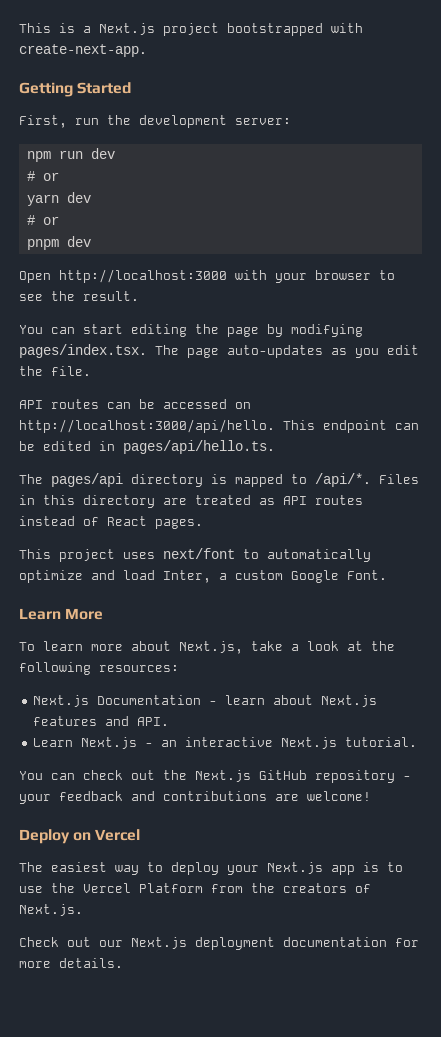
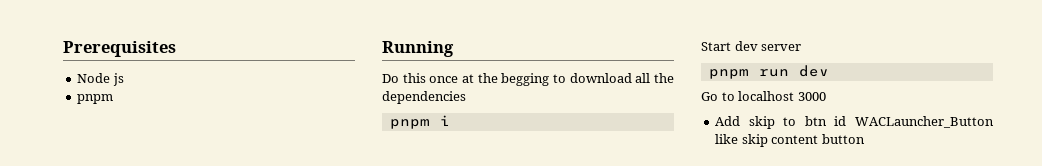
[19,23,363,36] [19,44,147,57] [19,82,132,97] [19,115,291,128] [26,148,115,162] [26,171,59,181] [26,192,91,206] [26,215,59,225] [26,236,91,250] [19,269,395,283] [19,291,139,301] [19,324,363,337] [19,344,419,358] [19,366,91,376] [19,399,251,409] [19,419,419,433] [19,440,275,454] [19,473,419,487] [19,495,363,508] [19,516,203,529] [19,548,371,562] [19,570,387,583] [19,608,104,620] [19,641,395,654] [19,662,179,675] [33,695,378,707] [33,716,170,726] [33,737,418,749] [19,770,411,783] [19,791,371,804] [19,829,141,844] [19,862,403,875] [19,883,371,893] [19,904,83,916] [19,937,419,950] [19,958,123,968] This is a Next.js project bootstrapped with create-next-app. // Getting Started // First, run the development server: // npm run dev // # or // yarn dev // # or // pnpm dev // Open http://localhost:3000 with your browser to see the result. // You can start editing the page by modifying pages/index.tsx. The page auto-updates as you edit the file. // API routes can be accessed on http://localhost:3000/api/hello. This endpoint can be edited in pages/api/hello.ts. // The pages/api directory is mapped to /api/*. Files in this directory are treated as API routes instead of React pages. // This project uses next/font to automatically optimize and load Inter, a custom Google Font. // Learn More // To learn more about Next.js, take a look at the following resources: // Next.js Documentation - learn about Next.js features and API. // Learn Next.js - an interactive Next.js tutorial. // You can check out the Next.js GitHub repository - your feedback and contributions are welcome! // Deploy on Vercel // The easiest way to deploy your Next.js app is to use the Vercel Platform from the creators of Next.js. // Check out our Next.js deployment documentation for more details. -> [63,41,176,57] [77,73,124,86] [77,94,114,104] [382,41,454,57] [382,73,674,86] [382,91,466,104] [389,115,450,129] [701,41,802,51] [708,65,829,79] [701,91,826,101] [715,116,994,129] [715,134,865,147] Prerequisites // Node js // pnpm // Running // Do this once at the begging to download all the dependencies // pnpm i // Start dev server // pnpm run dev // Go to localhost 3000 // Add skip to btn id WACLauncher_Button like skip content button

